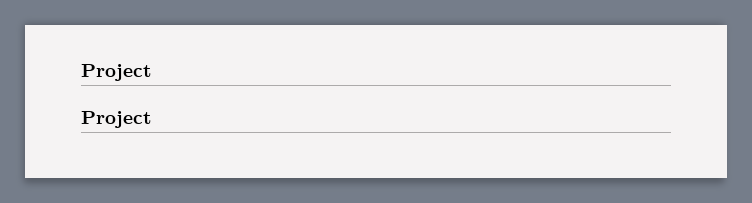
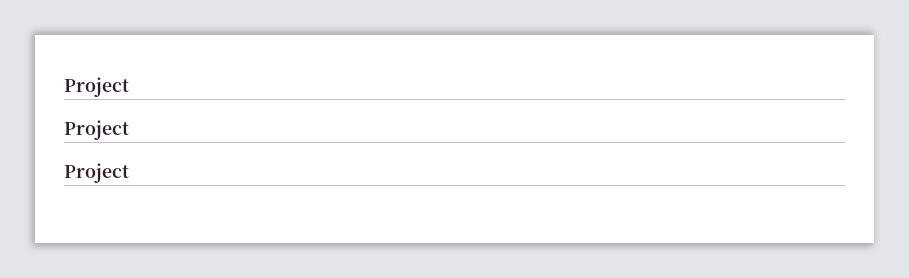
[81,64,152,81] [81,111,152,128] Project // Project -> [64,77,129,97] [64,120,129,140] [64,163,129,183] Project // Project // Project

